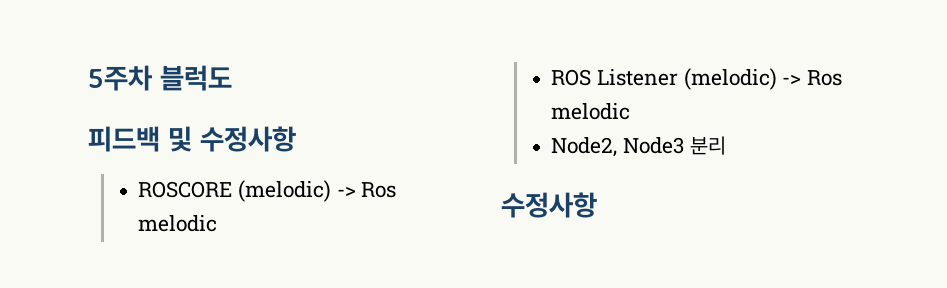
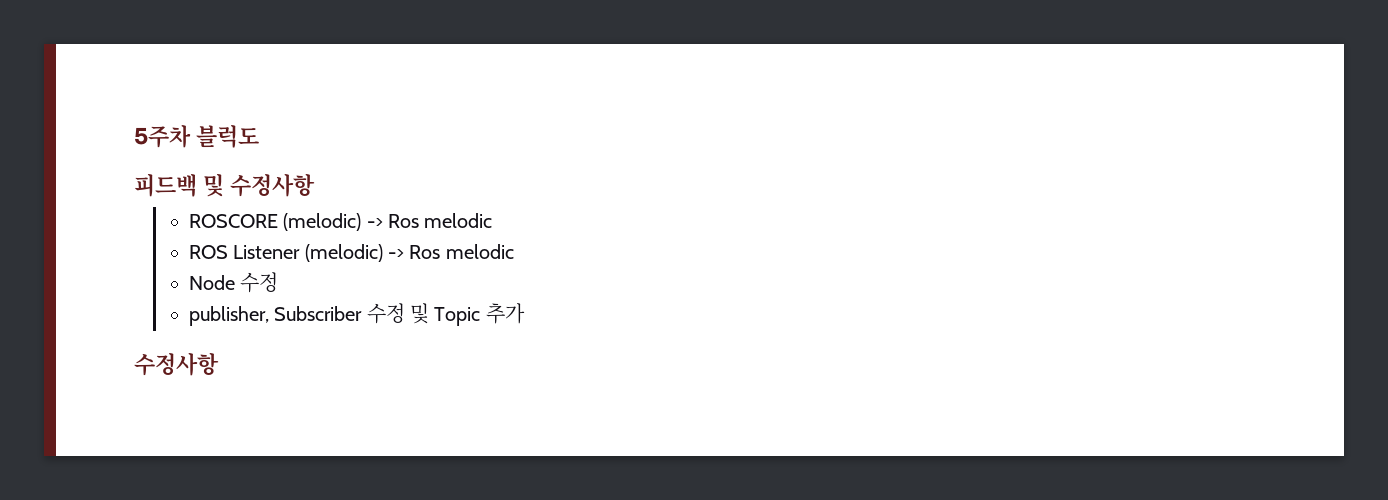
[551,136,726,157] Node2, Node3 분리 -> [188,272,279,293] [188,303,525,326] Node 수정 // publisher, Subscriber 수정 및 Topic 추가

